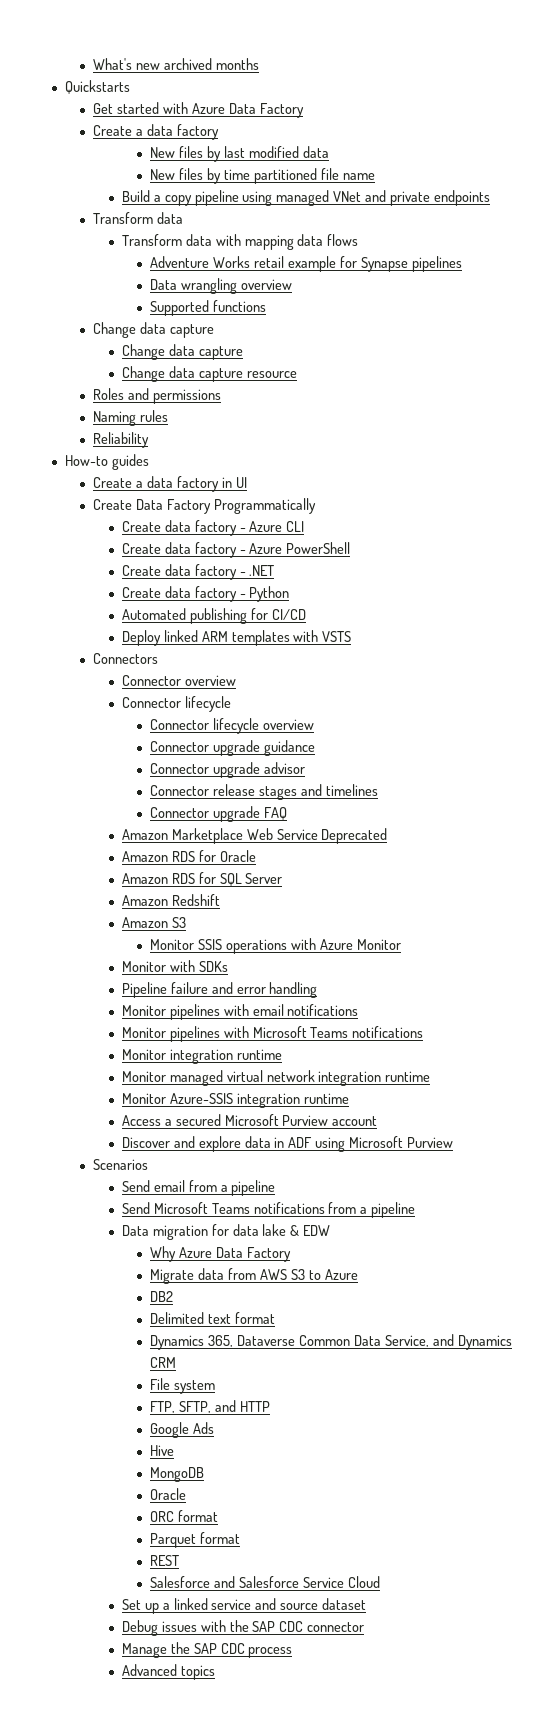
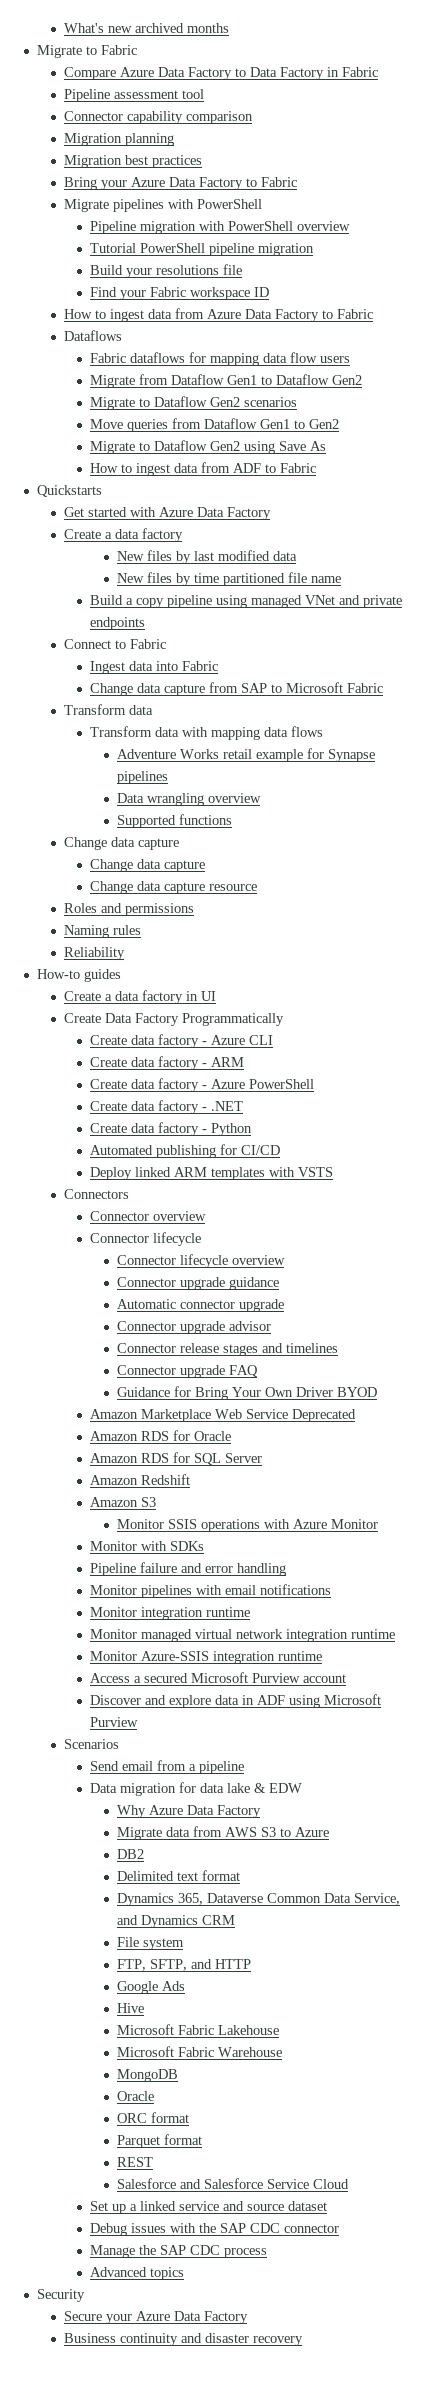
(260, 64) none -> [36,45,137,58] [63,67,378,80] [63,89,204,102] [63,111,253,124] [63,133,174,146] [63,155,202,168] [63,177,297,190] [63,199,262,212] [90,221,351,234] [90,243,315,256] [90,264,243,278] [90,287,270,300] [63,308,373,322] [63,330,122,341] [90,352,351,366] [90,374,363,388] [90,396,298,410] [90,418,340,432] [90,440,327,454] [90,462,317,476] // Migrate to Fabric // Compare Azure Data Factory to Data Factory in Fabric // Pipeline assessment tool // Connector capability comparison // Migration planning // Migration best practices // Bring your Azure Data Factory to Fabric // Migrate pipelines with PowerShell // Pipeline migration with PowerShell overview // Tutorial PowerShell pipeline migration // Build your resolutions file // Find your Fabric workspace ID // How to ingest data from Azure Data Factory to Fabric // Dataflows // Fabric dataflows for mapping data flow users // Migrate from Dataflow Gen1 to Dataflow Gen2 // Migrate to Dataflow Gen2 scenarios // Move queries from Dataflow Gen1 to Gen2 // Migrate to Dataflow Gen2 using Save As // How to ingest data from ADF to Fabric
(491, 198) none -> [63,639,166,649] [90,661,219,674] [90,682,384,696] // Connect to Fabric // Ingest data into Fabric // Change data capture from SAP to Microsoft Fabric
(305, 526) none -> [90,1056,245,1070] // Create data factory - ARM
(316, 748) none -> [116,1299,284,1312] // Automatic connector upgrade
(288, 813) none -> [116,1386,377,1400] // Guidance for Bring Your Own Driver BYOD
[121,1026,424,1042] // Monitor pipelines with Microsoft Teams notifications -> (332, 1589) none
[121,1202,416,1218] // Send Microsoft Teams notifications from a pipeline -> (245, 1767) none
(175, 1450) none -> [116,2024,279,2035] [116,2046,282,2057] // Microsoft Fabric Lakehouse // Microsoft Fabric Warehouse
(215, 1672) none -> [36,2289,85,2302] [63,2311,248,2324] [63,2333,303,2346] // Security // Secure your Azure Data Factory // Business continuity and disaster recovery

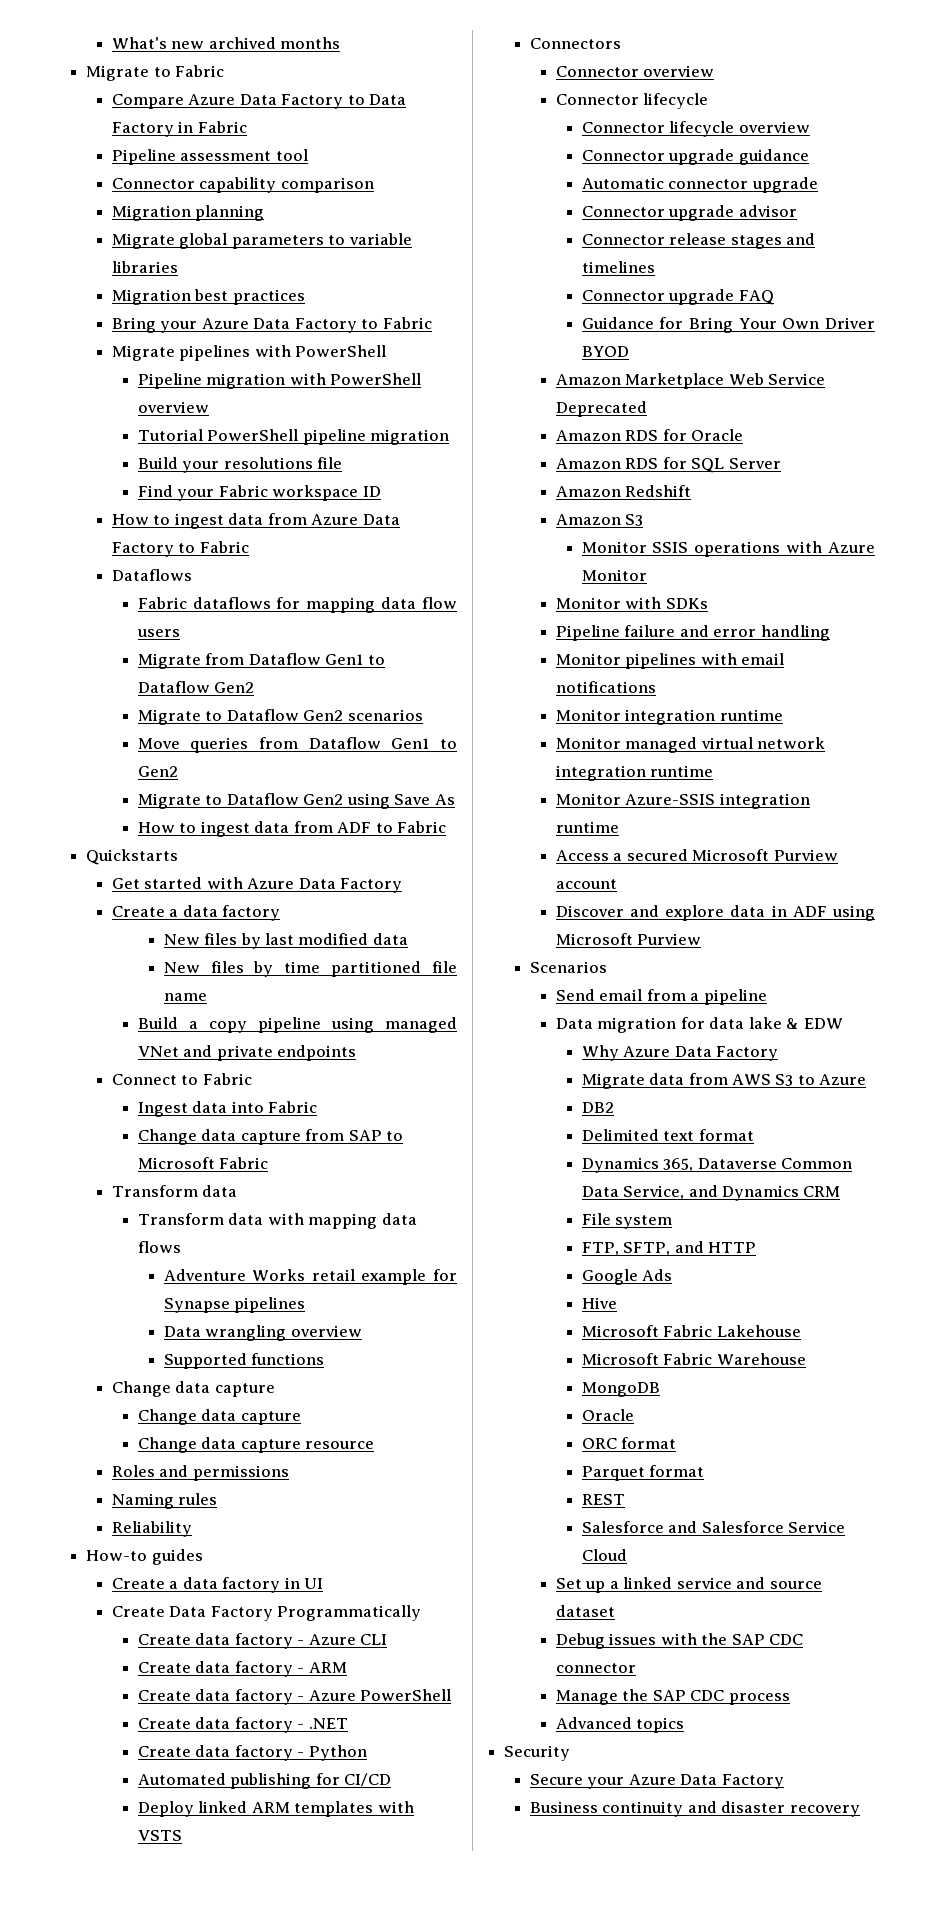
(174, 139) none -> [111,233,412,249] [111,261,178,273] // Migrate global parameters to variable libraries

